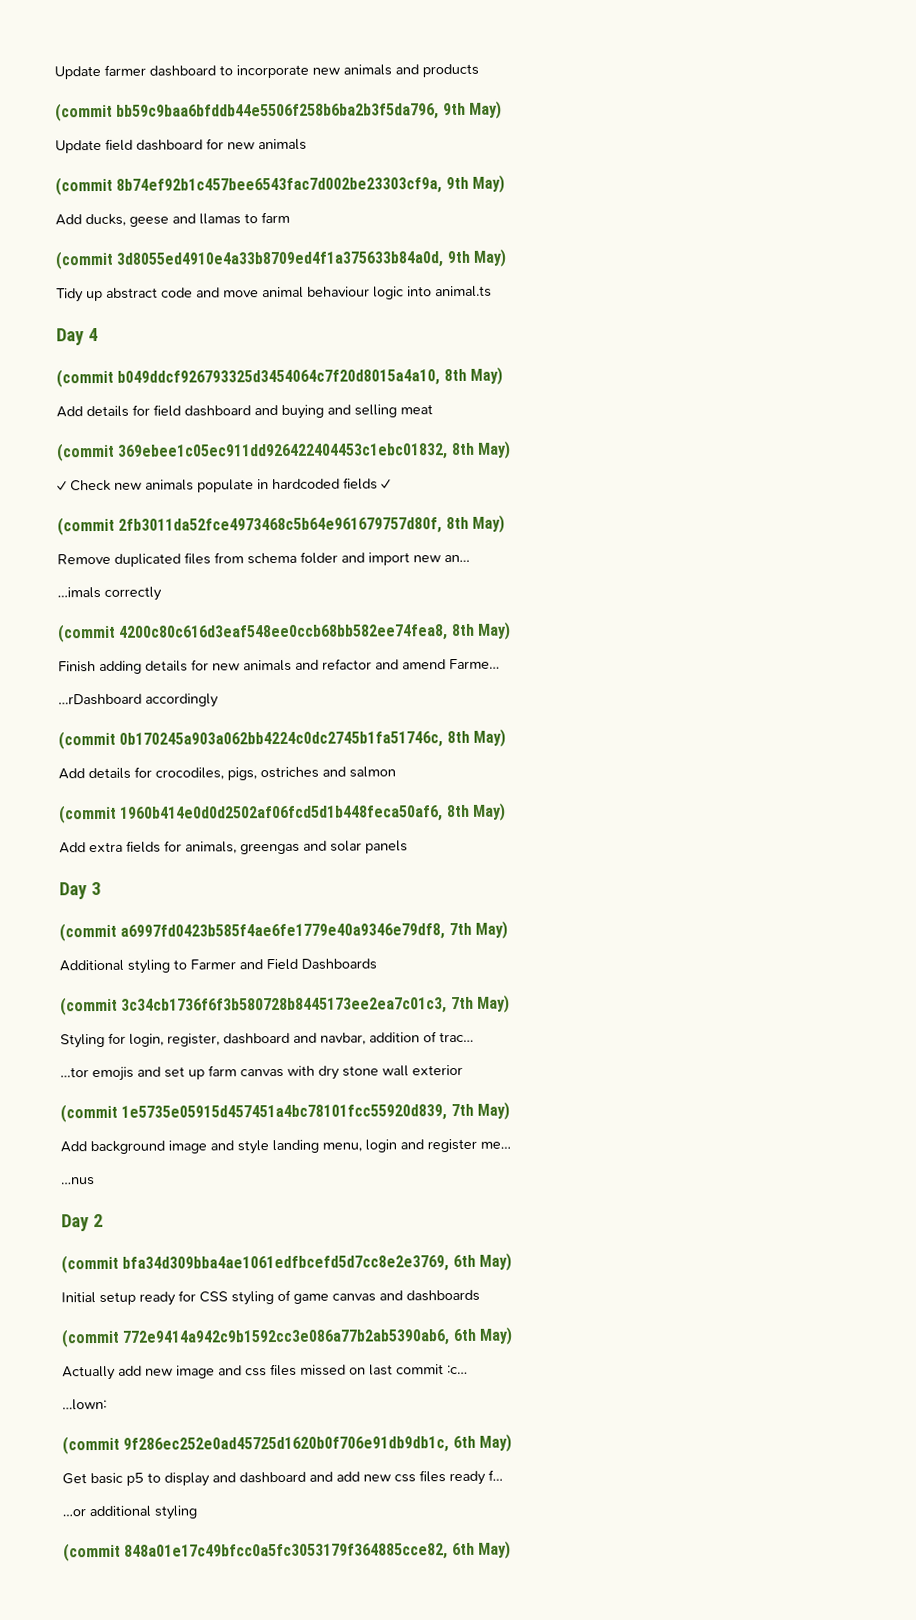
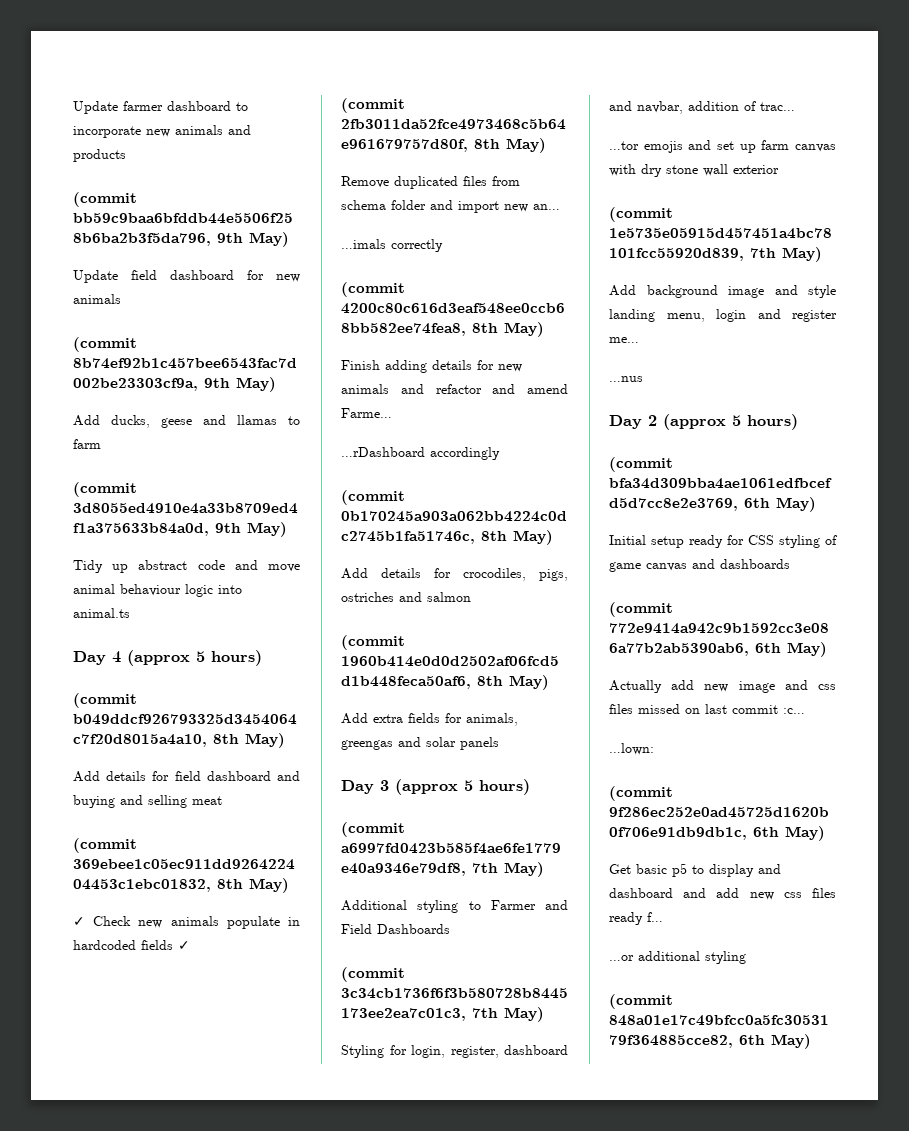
(98, 335) none -> [127,650,262,666] (approx 5 hours)
(101, 888) none -> [395,779,530,795] (approx 5 hours)
(103, 1220) none -> [663,414,798,430] (approx 5 hours)

